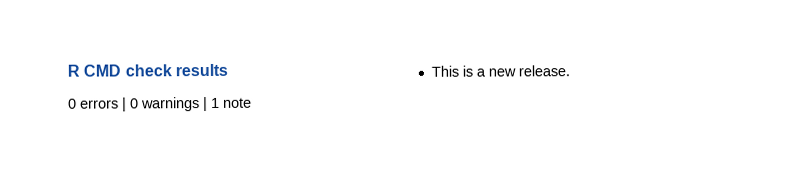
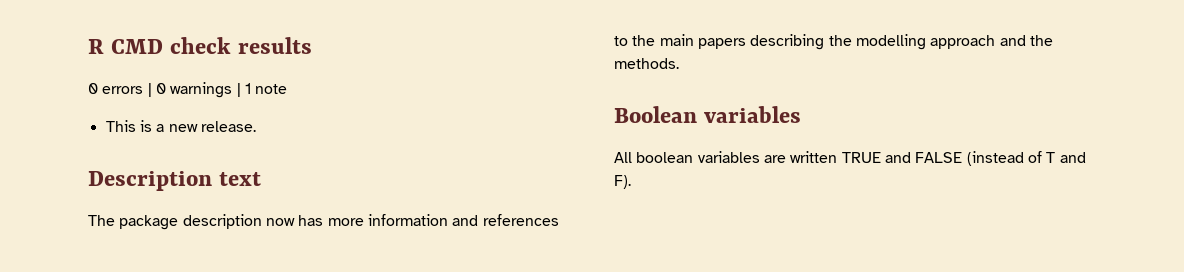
(570, 71) none -> [88,171,261,191] [88,214,559,230] [614,34,1053,50] [614,58,679,69] [614,106,801,123] [614,151,1086,166] [614,175,631,189] // Description text // The package description now has more information and references to the main papers describing the modelling approach and the methods. // Boolean variables // All boolean variables are written TRUE and FALSE (instead of T and F).

